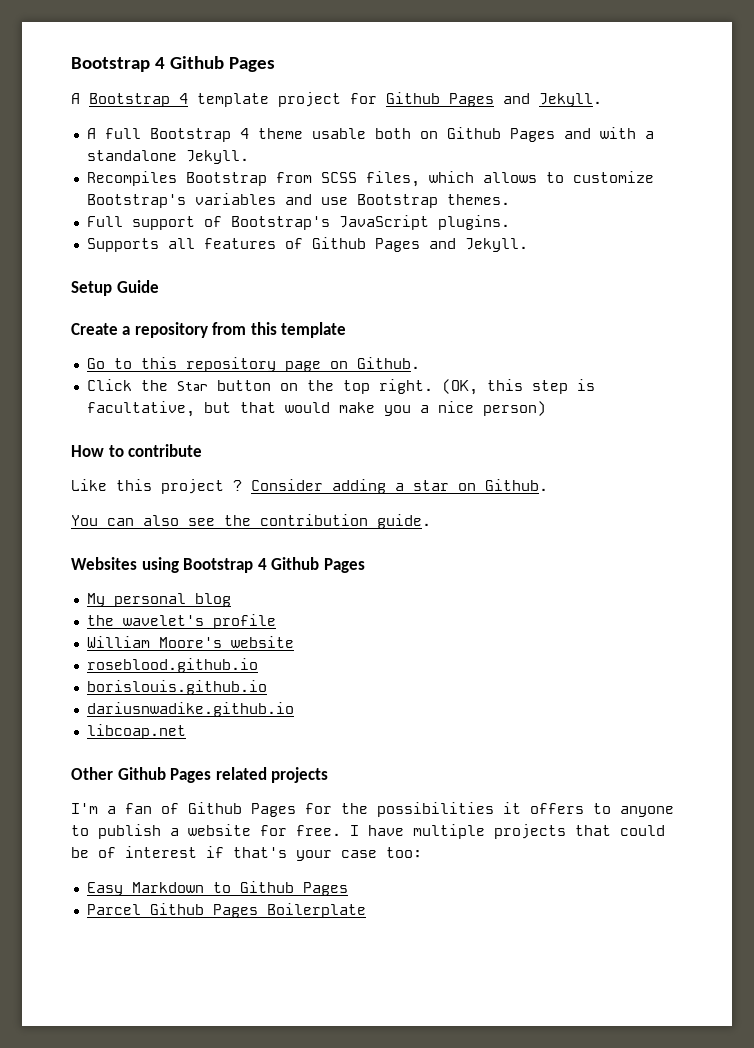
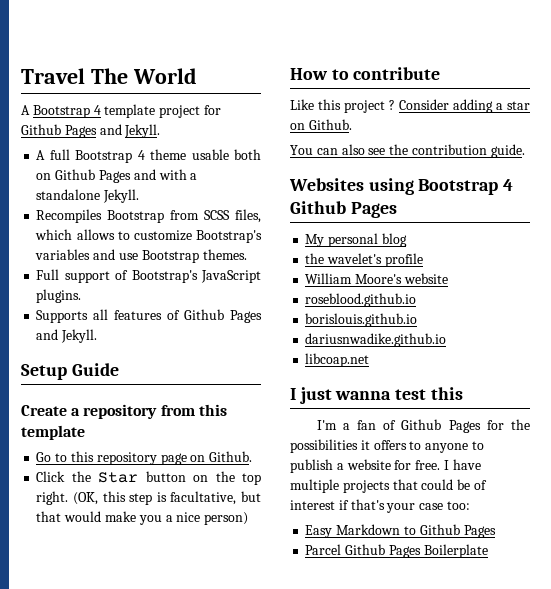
[71,56,276,72] Bootstrap 4 Github Pages -> [21,68,197,84] Travel The World
[71,767,329,783] Other Github Pages related projects -> [290,387,463,404] I just wanna test this

